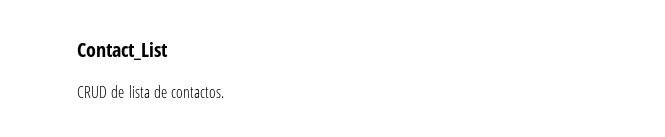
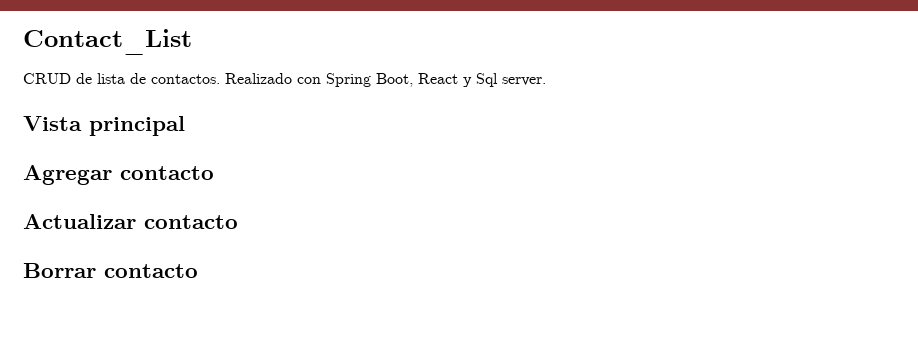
(225, 92) none -> [225,73,546,87] [23,116,185,136] [23,165,214,185] [23,214,238,229] [23,263,198,278] Realizado con Spring Boot, React y Sql server. // Vista principal // Agregar contacto // Actualizar contacto // Borrar contacto

